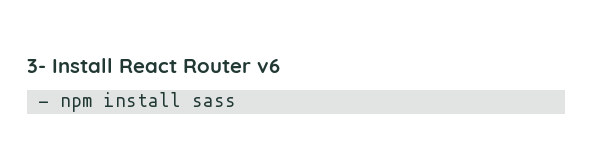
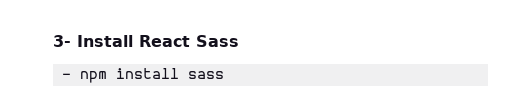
[183,59,280,73] Router v6 -> [196,35,239,47] Sass

